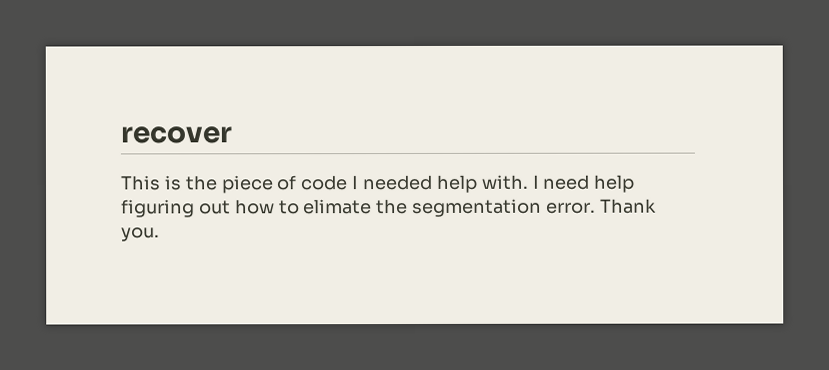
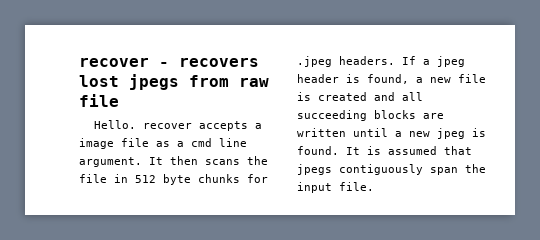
[120,126,232,144] [120,174,636,194] [121,198,657,218] [121,227,160,242] recover // This is the piece of code I needed help with. I need help figuring out how to elimate the segmentation error. Thank you. -> [79,58,259,67] [79,74,269,90] [79,94,119,107] [94,120,263,131] [79,138,247,149] [79,156,268,167] [79,174,268,185] [297,56,465,67] [297,74,486,84] [297,92,423,101] [297,110,444,121] [297,128,486,139] [297,146,472,155] [297,164,486,175] [297,182,374,193] recover - recovers lost jpegs from raw file // Hello. recover accepts a image file as a cmd line argument. It then scans the file in 512 byte chunks for .jpeg headers. If a jpeg header is found, a new file is created and all succeeding blocks are written until a new jpeg is found. It is assumed that jpegs contiguously span the input file.

